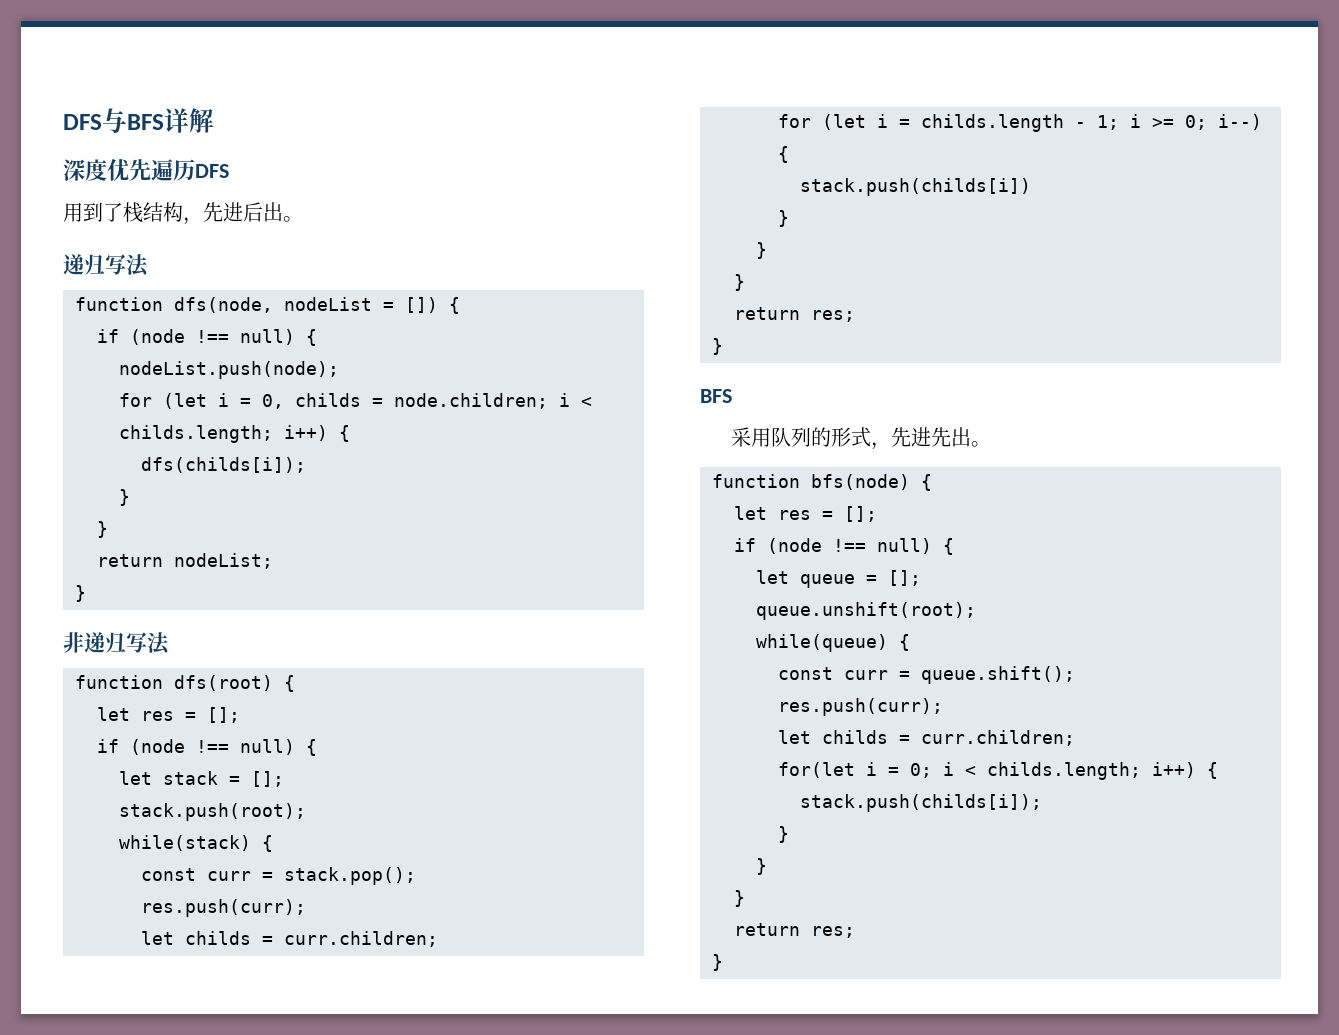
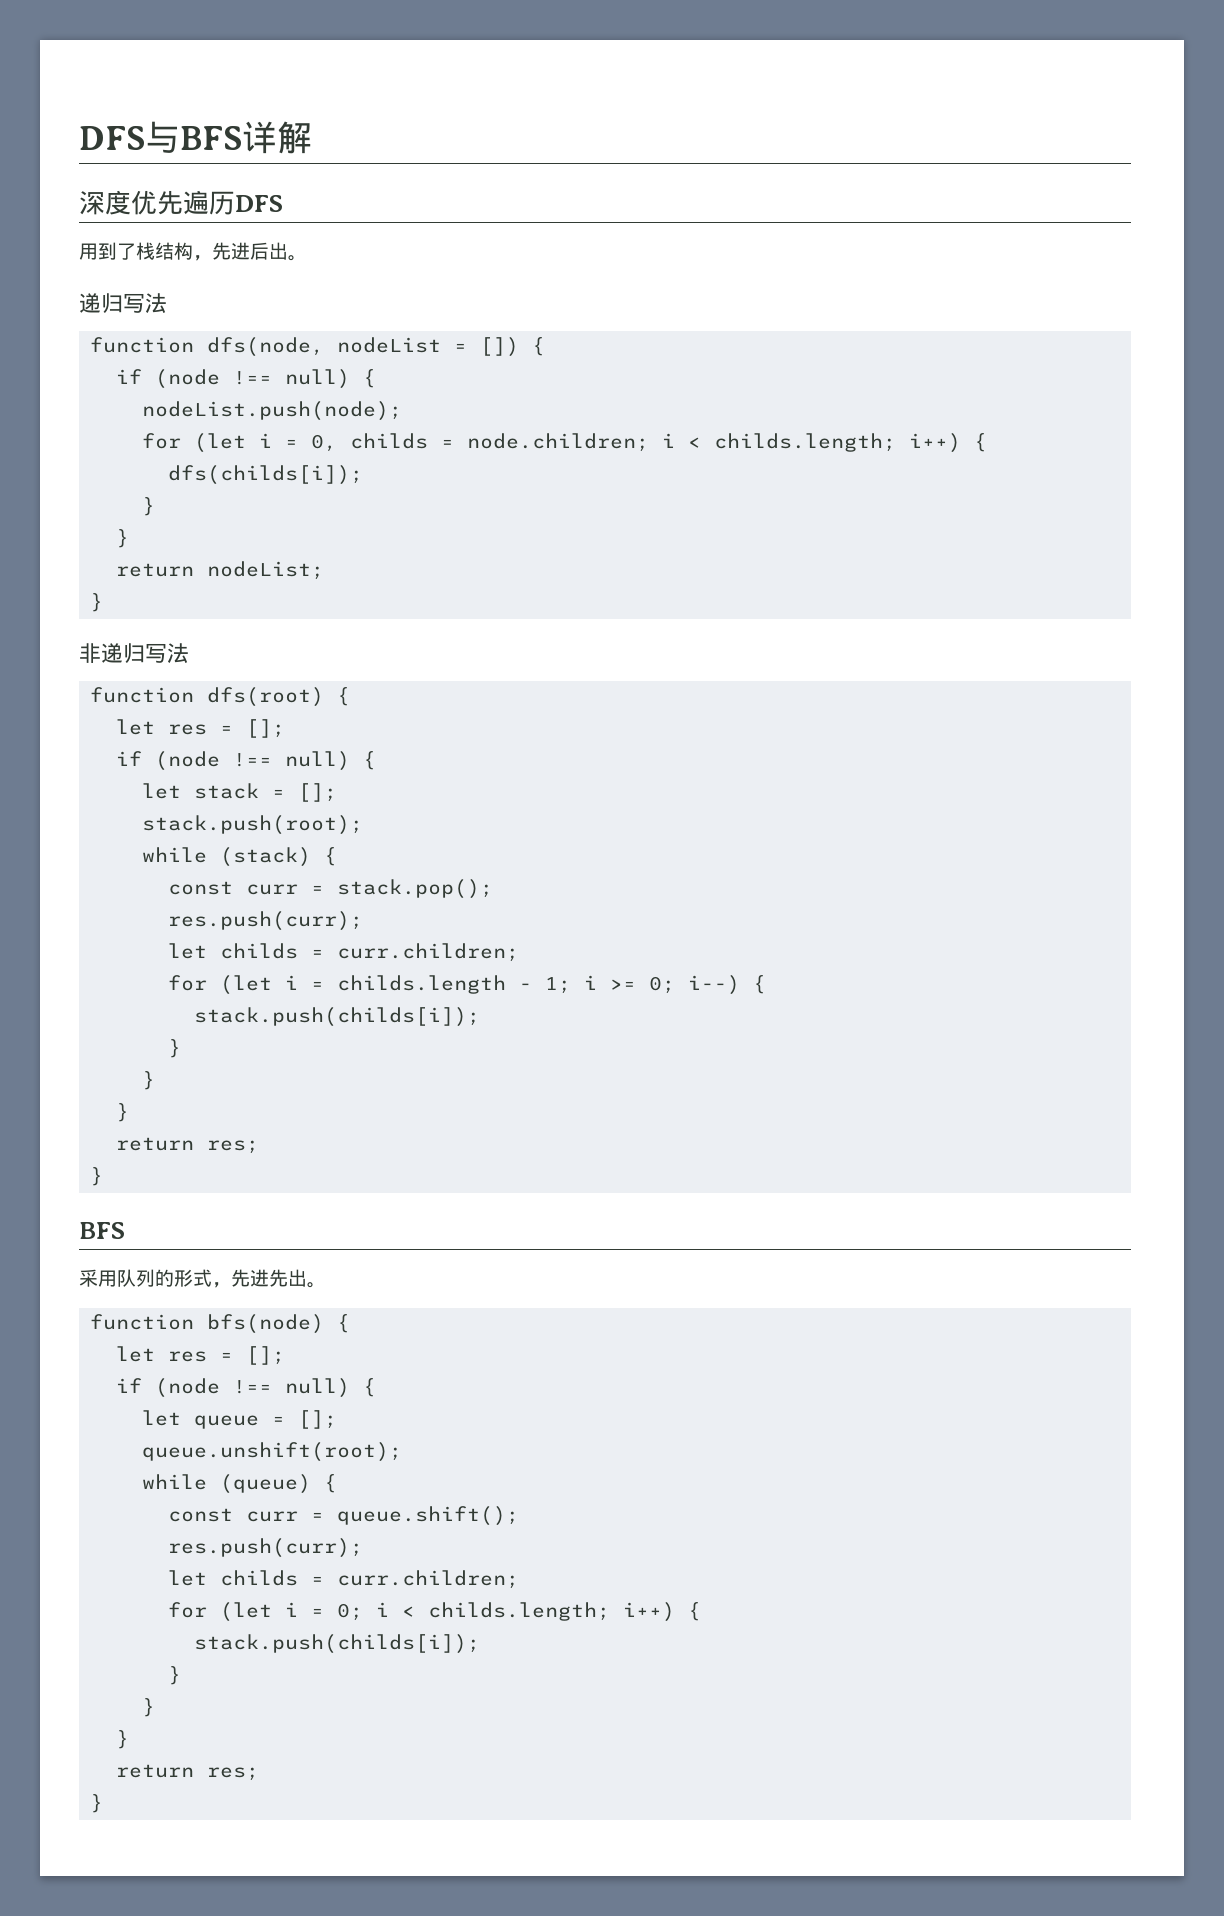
[119,835,251,851] while(stack) -> [142,847,312,867] while (stack)
[800,178,1031,196] stack.push(childs[i]) -> [194,1007,481,1027] stack.push(childs[i]);
[756,634,888,652] while(queue) -> [142,1474,312,1494] while (queue)
[778,762,855,778] for(let -> [168,1602,273,1622] for (let

